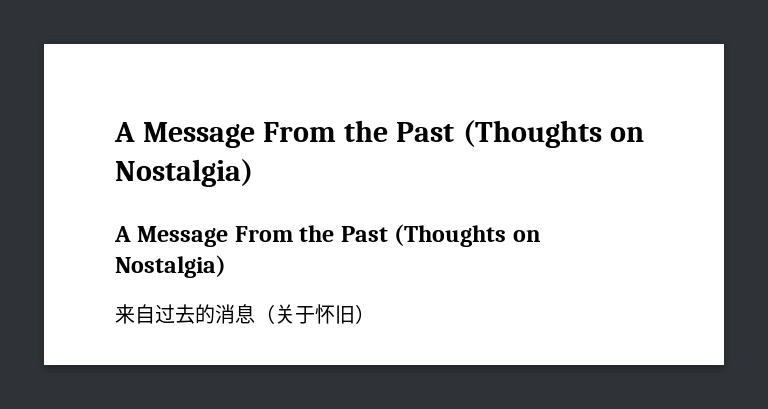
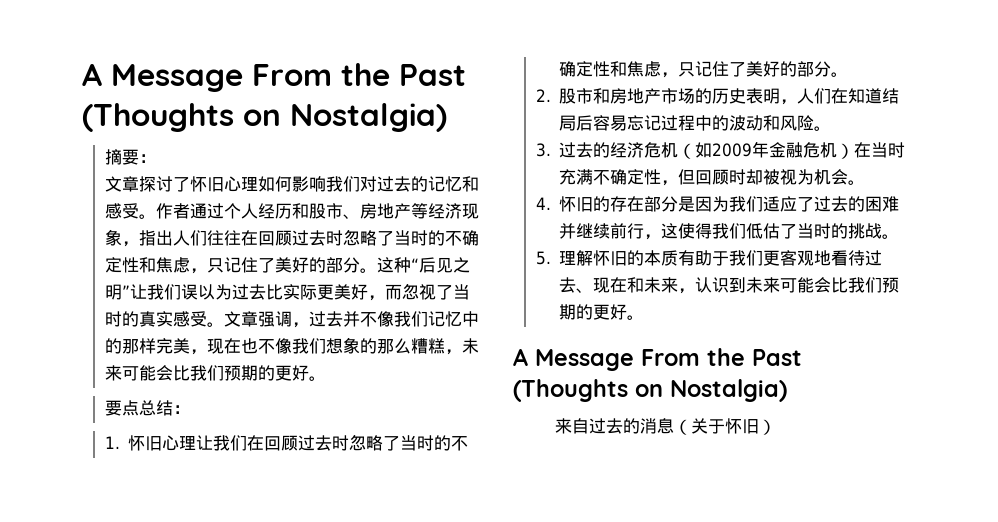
[114,120,644,148] [115,159,253,187] A Message From the Past (Thoughts on Nostalgia) -> [82,63,466,92] [82,103,447,132] [104,149,156,165] [104,176,479,192] [104,203,479,219] [104,229,479,247] [104,257,470,274] [104,283,470,301] [104,311,479,328] [104,337,479,355] [104,365,326,381] [104,400,190,416] [104,434,469,451] [559,61,849,78] [535,88,900,105] [559,115,832,131] [535,141,906,159] [559,169,866,186] [535,196,900,212] [559,223,900,240] [535,250,883,266] [559,277,900,294] [559,304,645,320] A Message From the Past (Thoughts on Nostalgia) // 摘要： // 文章探讨了怀旧心理如何影响我们对过去的记忆和感受。作者通过个人经历和股市、房地产等经济现象，指出人们往往在回顾过去时忽略了当时的不确定性和焦虑，只记住了美好的部分。这种“后见之明”让我们误以为过去比实际更美好，而忽视了当时的真实感受。文章强调，过去并不像我们记忆中的那样完美，现在也不像我们想象的那么糟糕，未来可能会比我们预期的更好。 // 要点总结： // 1.怀旧心理让我们在回顾过去时忽略了当时的不确定性和焦虑，只记住了美好的部分。 // 2.股市和房地产市场的历史表明，人们在知道结局后容易忘记过程中的波动和风险。 // 3.过去的经济危机（如2009年金融危机）在当时充满不确定性，但回顾时却被视为机会。 // 4.怀旧的存在部分是因为我们适应了过去的困难并继续前行，这使得我们低估了当时的挑战。 // 5.理解怀旧的本质有助于我们更客观地看待过去、现在和未来，认识到未来可能会比我们预期的更好。

